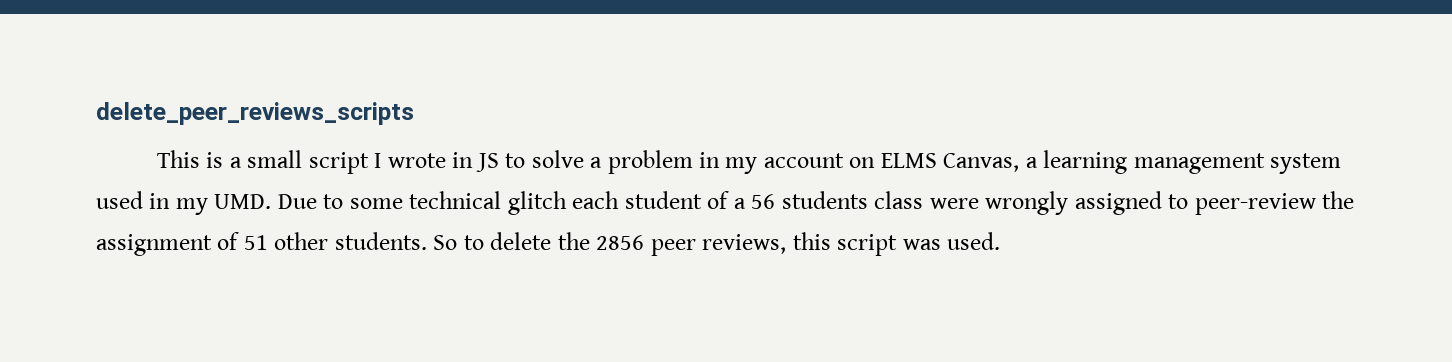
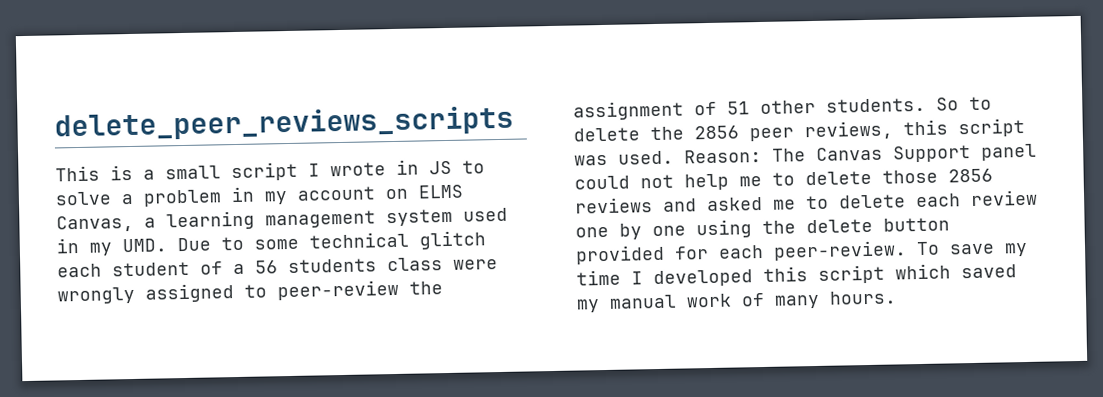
(1001, 241) none -> [684,143,1037,164] [574,168,993,191] [575,189,1038,214] [575,217,950,240] [575,240,1028,265] [576,263,1017,288] [576,290,897,313] Reason: The Canvas Support panel could not help me to delete those 2856 reviews and asked me to delete each review one by one using the delete button provided for each peer-review. To save my time I developed this script which saved my manual work of many hours.

